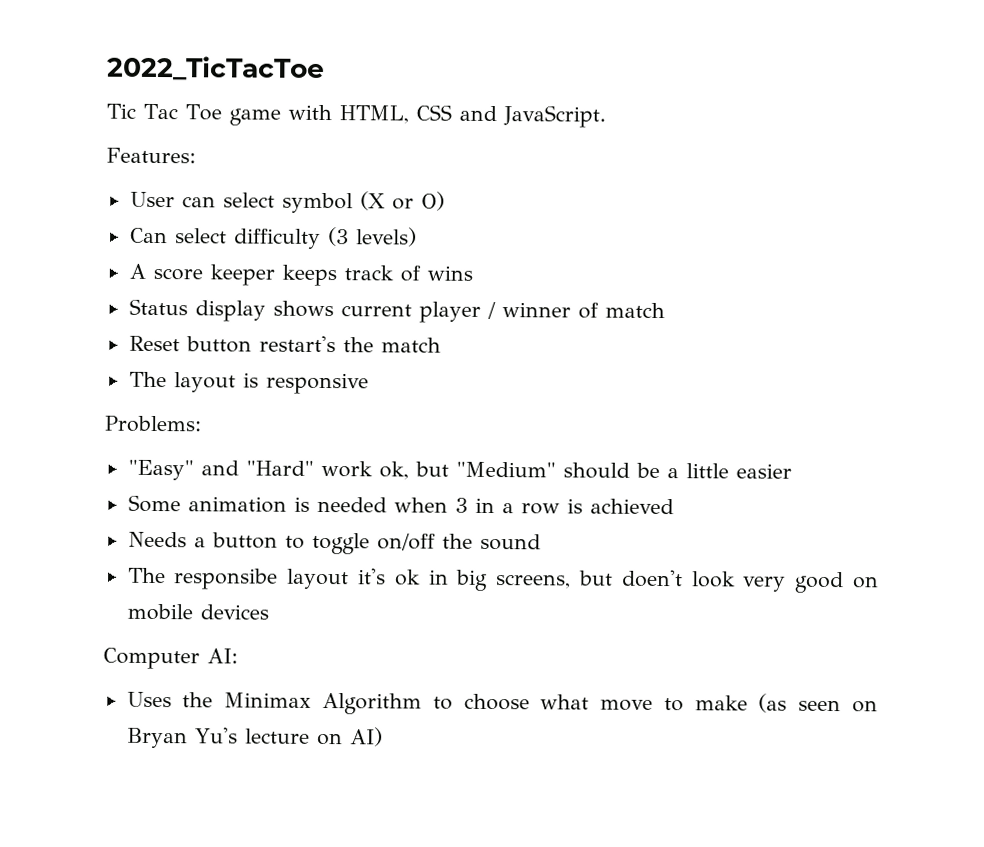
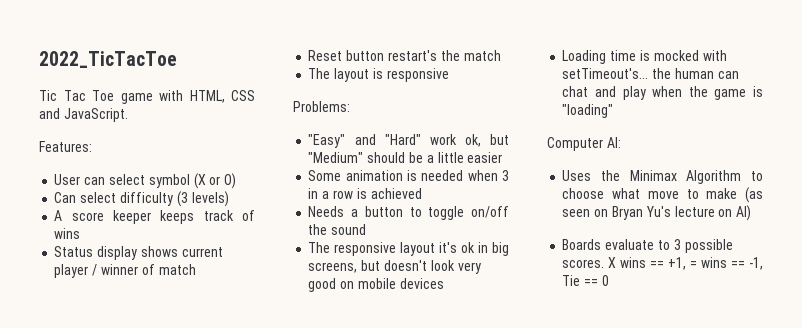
[174,568,279,590] responsibe -> [334,242,397,256] responsive
[621,569,683,588] doen't -> [383,260,427,271] doesn't
(269, 612) none -> [562,50,727,64] [562,68,739,79] [562,86,763,100] [562,104,614,118] // Loading time is mocked with setTimeout's... the human can chat and play when the game is "loading"
(383, 737) none -> [562,239,733,253] [562,257,763,270] [562,275,609,286] // Boards evaluate to 3 possible scores. X wins == +1, = wins == -1, Tie == 0

